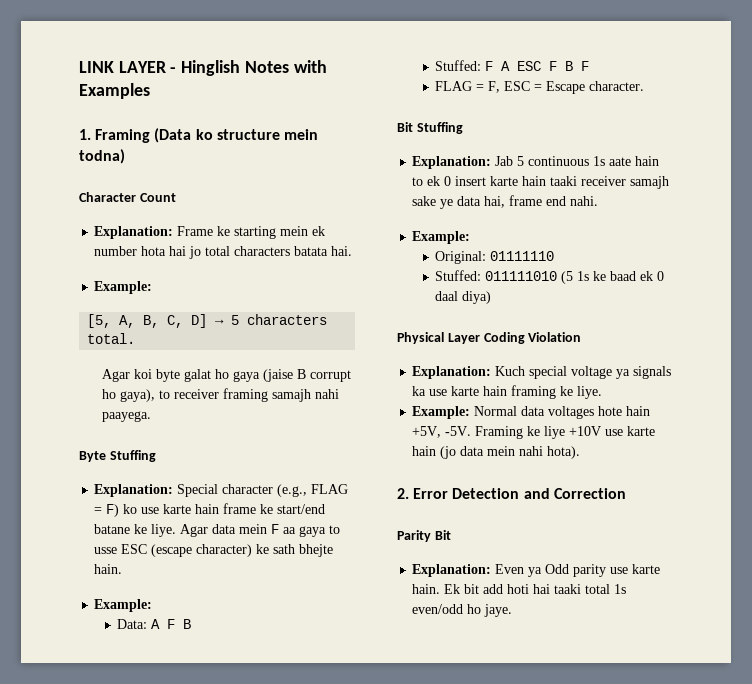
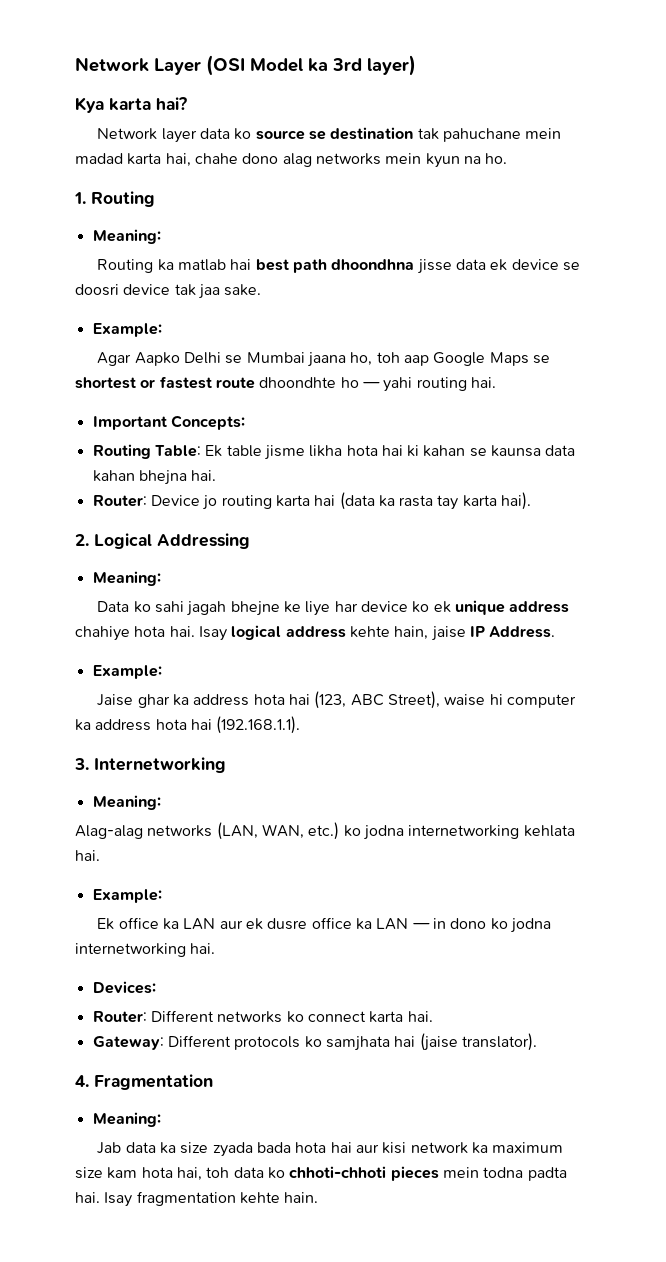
[79,60,327,76] [79,83,150,99] [79,128,318,143] [79,149,125,164] [79,192,176,202] [94,226,326,239] [94,246,353,259] [94,281,153,294] [87,314,328,328] [87,333,136,344] [101,369,351,382] [101,388,339,402] [101,411,151,422] [79,450,156,462] [94,484,349,497] [94,503,326,517] [94,524,341,537] [94,544,334,557] [94,564,123,574] [94,599,153,612] [117,619,192,629] [435,60,590,71] [435,81,645,94] [397,122,463,134] [412,156,660,169] [412,176,670,189] [412,195,599,209] [412,231,471,244] [435,251,555,264] [435,270,665,284] [435,291,492,304] [397,332,582,344] [412,366,672,379] [412,385,603,399] [412,406,651,419] [412,426,656,439] [412,446,581,459] [397,488,626,499] [397,530,451,542] [412,564,661,577] [412,584,627,594] [412,604,513,617] LINK LAYER - Hinglish Notes with Examples // 1. Framing (Data ko structure mein todna) // Character Count // Explanation: Frame ke starting mein ek number hota hai jo total characters batata hai. // Example: // [5, A, B, C, D] → 5 characters total. // Agar koi byte galat ho gaya (jaise B corrupt ho gaya), to receiver framing samajh nahi paayega. // Byte Stuffing // Explanation: Special character (e.g., FLAG = F) ko use karte hain frame ke start/end batane ke liye. Agar data mein F aa gaya to usse ESC (escape character) ke sath bhejte hain. // Example: // Data: A F B // Stuffed: F A ESC F B F // FLAG = F, ESC = Escape character. // Bit Stuffing // Explanation: Jab 5 continuous 1s aate hain to ek 0 insert karte hain taaki receiver samajh sake ye data hai, frame end nahi. // Example: // Original: 01111110 // Stuffed: 011111010 (5 1s ke baad ek 0 daal diya) // Physical Layer Coding Violation // Explanation: Kuch special voltage ya signals ka use karte hain framing ke liye. // Example: Normal data voltages hote hain +5V, -5V. Framing ke liye +10V use karte hain (jo data mein nahi hota). // 2. Error Detection and Correction // Parity Bit // Explanation: Even ya Odd parity use karte hain. Ek bit add hoti hai taaki total 1s even/odd ho jaye. -> [75,55,416,76] [75,97,187,113] [97,127,562,143] [75,153,508,168] [74,191,155,207] [92,229,161,244] [97,259,580,274] [75,284,262,299] [92,323,162,337] [97,352,550,367] [75,376,496,392] [92,415,245,430] [92,444,576,460] [92,470,217,485] [92,492,532,510] [75,533,250,549] [92,571,161,586] [97,600,570,616] [75,625,556,641] [92,665,162,679] [97,691,576,709] [75,716,301,734] [74,757,226,773] [92,795,161,810] [75,822,575,840] [75,850,100,861] [92,889,162,903] [97,917,551,933] [75,943,216,957] [92,981,156,994] [92,1010,433,1023] [92,1033,537,1051] [75,1074,213,1090] [92,1112,161,1127] [97,1142,564,1157] [75,1166,567,1181] [75,1191,319,1207] Network Layer (OSI Model ka 3rd layer) // Kya karta hai? // Network layer data ko source se destination tak pahuchane mein madad karta hai, chahe dono alag networks mein kyun na ho. // 1. Routing // Meaning: // Routing ka matlab hai best path dhoondhna jisse data ek device se doosri device tak jaa sake. // Example: // Agar Aapko Delhi se Mumbai jaana ho, toh aap Google Maps se shortest or fastest route dhoondhte ho — yahi routing hai. // Important Concepts: // Routing Table: Ek table jisme likha hota hai ki kahan se kaunsa data kahan bhejna hai. // Router: Device jo routing karta hai (data ka rasta tay karta hai). // 2. Logical Addressing // Meaning: // Data ko sahi jagah bhejne ke liye har device ko ek unique address chahiye hota hai. Isay logical address kehte hain, jaise IP Address. // Example: // Jaise ghar ka address hota hai (123, ABC Street), waise hi computer ka address hota hai (192.168.1.1). // 3. Internetworking // Meaning: // Alag-alag networks (LAN, WAN, etc.) ko jodna internetworking kehlata hai. // Example: // Ek office ka LAN aur ek dusre office ka LAN — in dono ko jodna internetworking hai. // Devices: // Router: Different networks ko connect karta hai. // Gateway: Different protocols ko samjhata hai (jaise translator). // 4. Fragmentation // Meaning: // Jab data ka size zyada bada hota hai aur kisi network ka maximum size kam hota hai, toh data ko chhoti-chhoti pieces mein todna padta hai. Isay fragmentation kehte hain.

